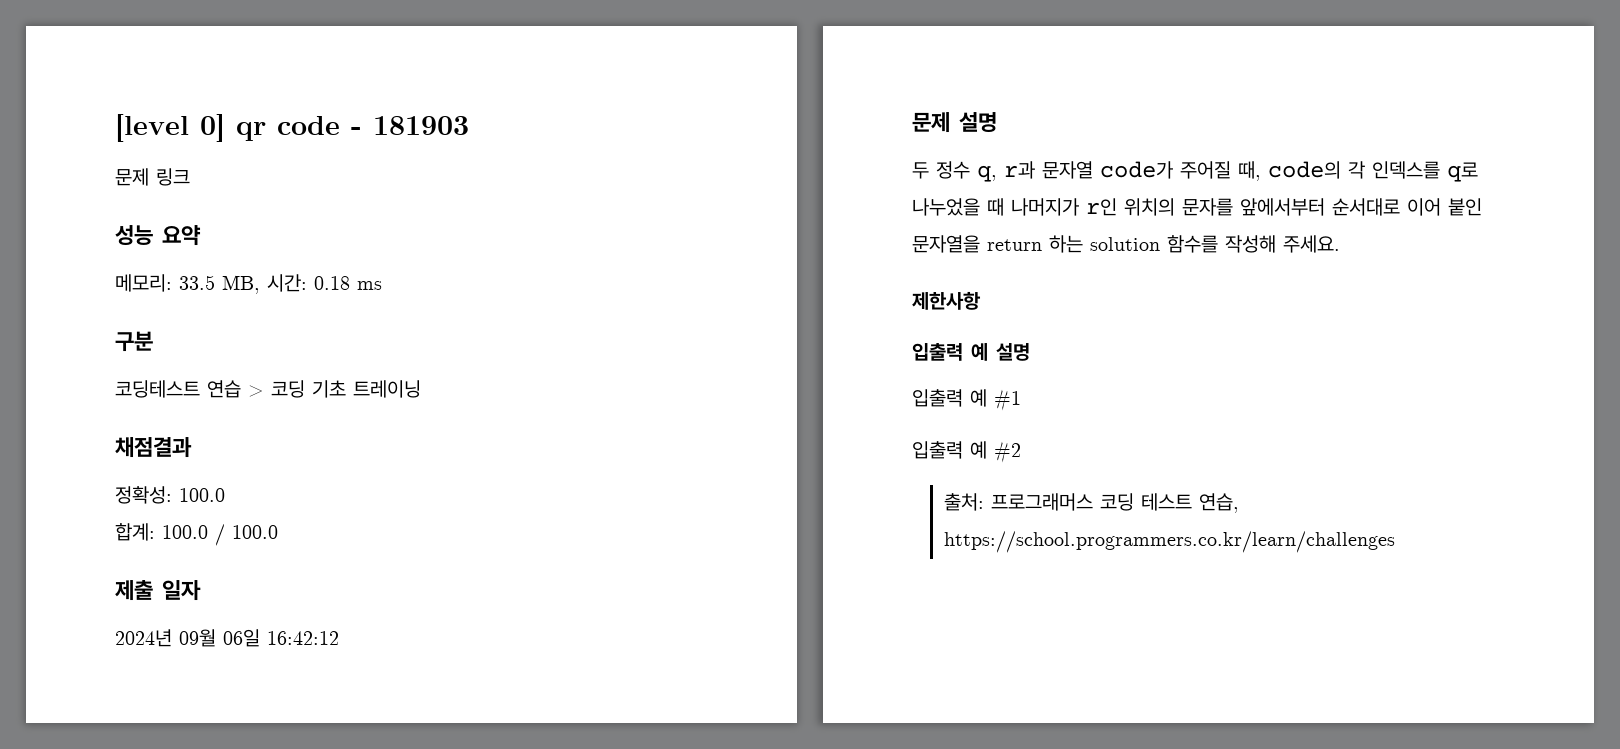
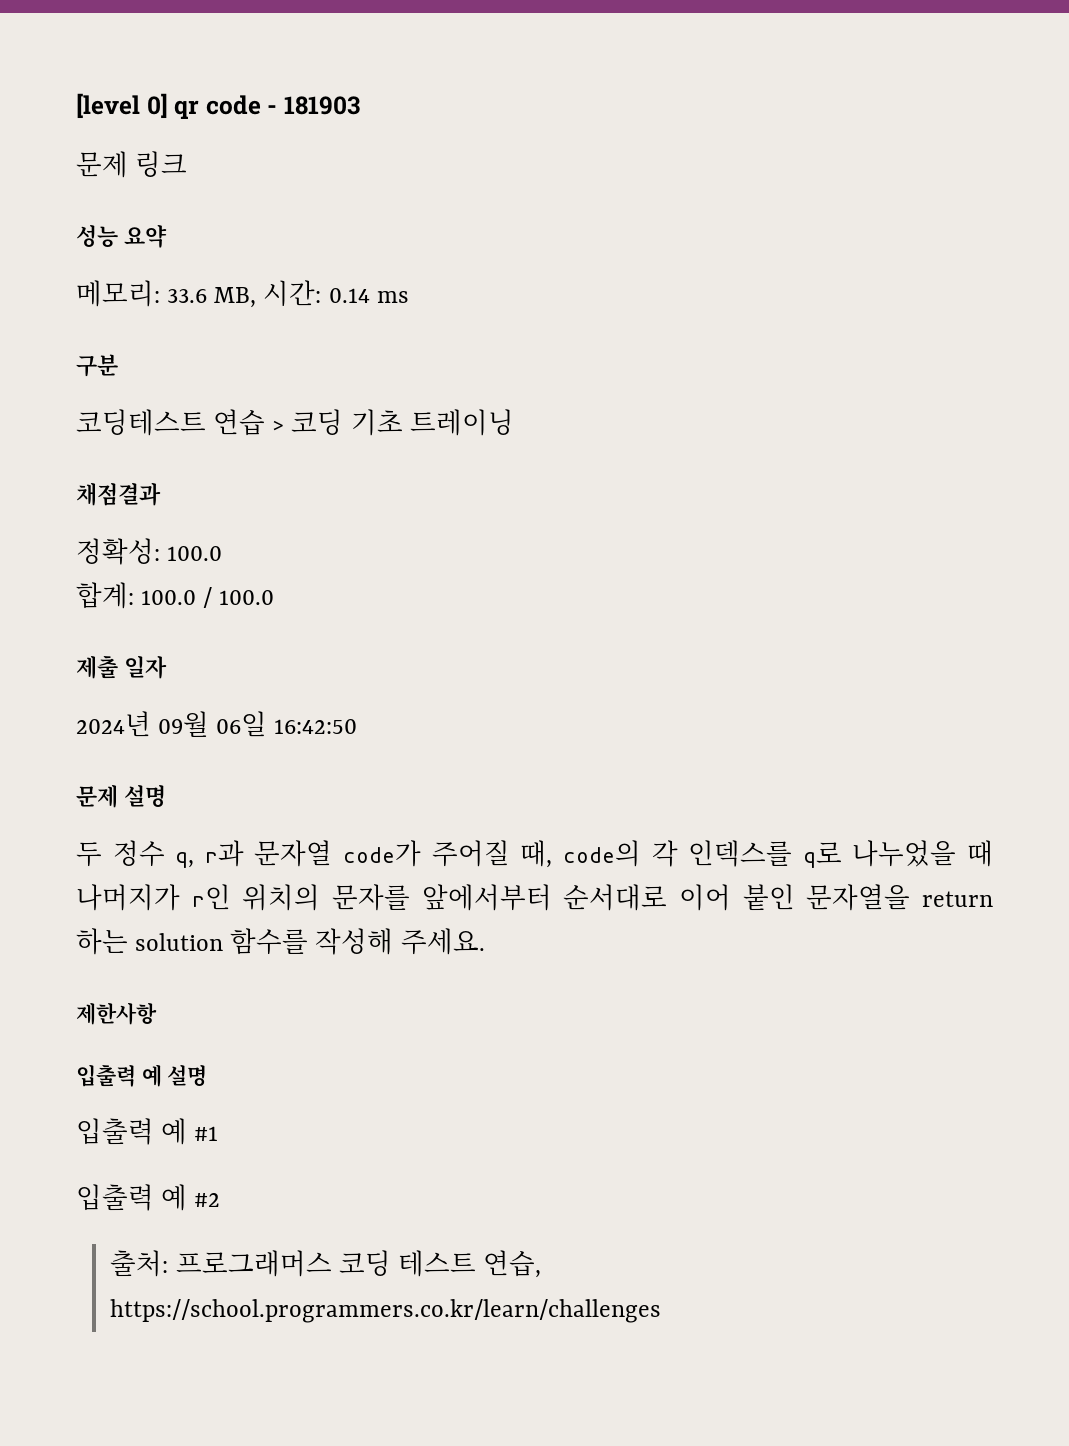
[179,275,215,290] 33.5 -> [167,289,208,303] 33.6
[314,276,350,290] 0.18 -> [328,288,370,303] 0.14
[267,631,339,645] 16:42:12 -> [274,719,358,734] 16:42:50

